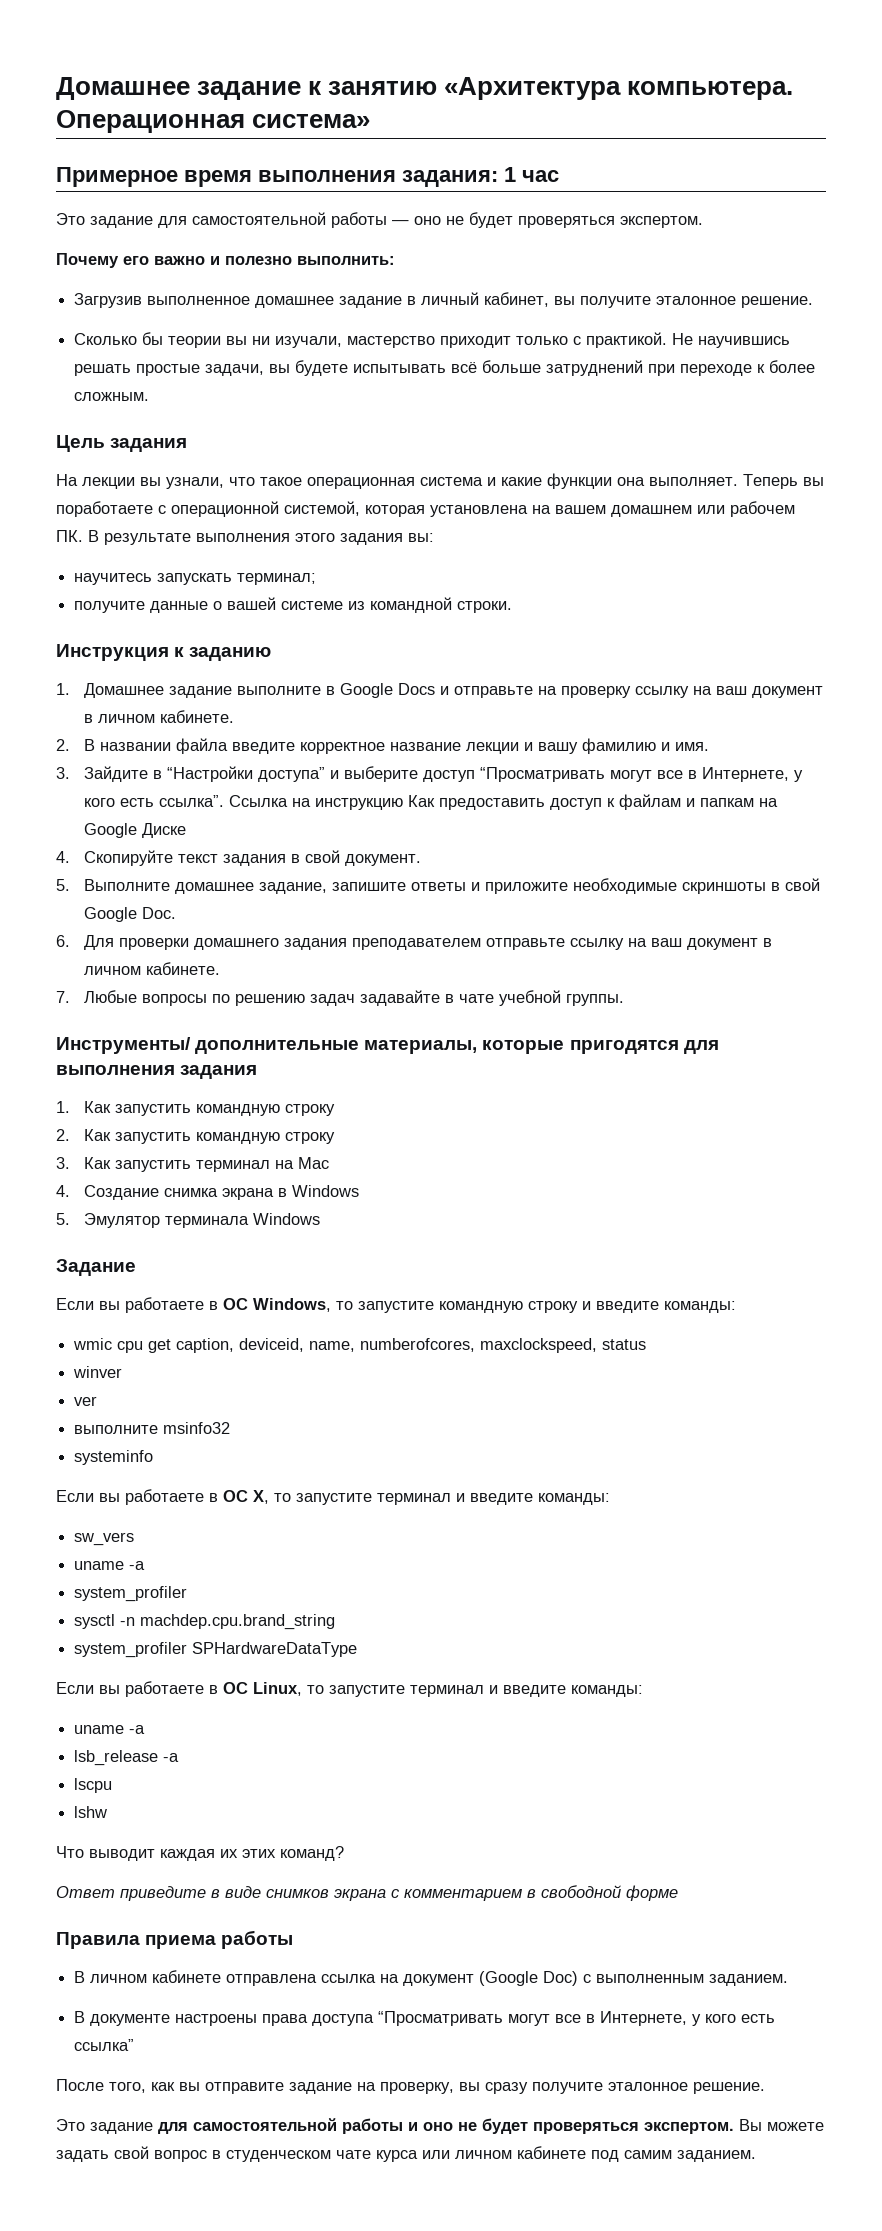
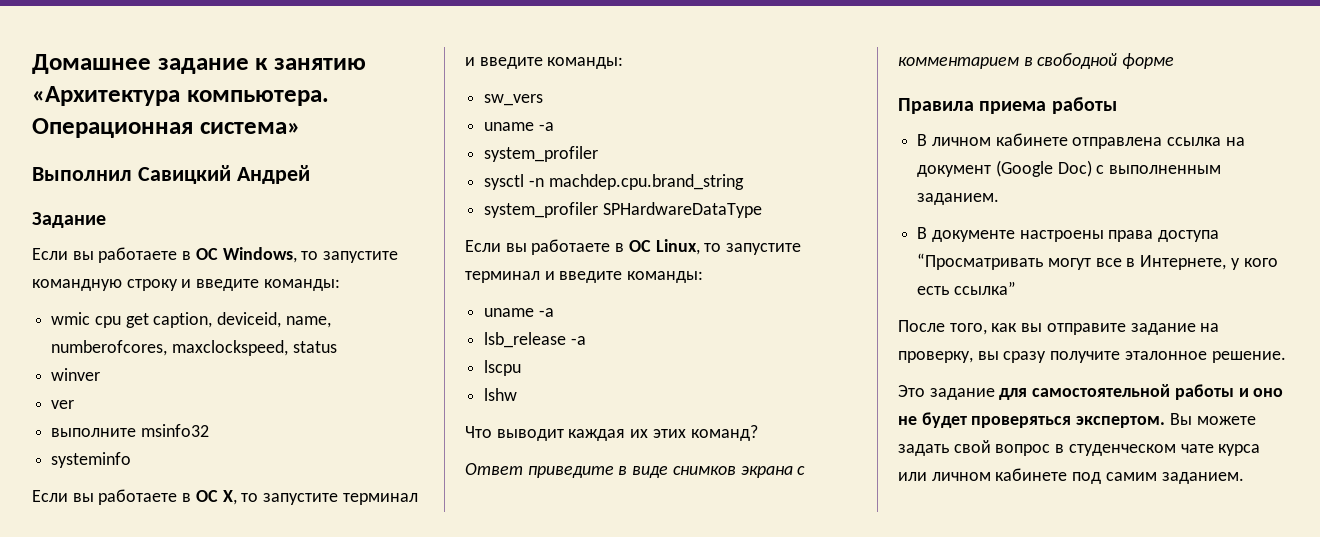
[56,167,559,187] [56,212,703,228] [56,253,395,268] [74,292,814,308] [74,332,791,348] [74,360,816,376] [74,392,150,401] [56,435,188,452] [56,473,824,489] [56,501,795,517] [56,530,434,545] [74,573,317,585] [74,597,513,613] [56,644,272,661] [56,683,823,698] [83,710,234,723] [56,738,709,754] [56,766,803,782] [83,794,778,810] [83,823,186,838] [56,850,421,866] [56,878,820,894] [83,907,176,922] [56,935,772,950] [83,962,220,975] [56,990,624,1006] [56,1037,719,1054] [56,1065,258,1079] [56,1101,335,1116] [56,1129,335,1144] [56,1157,329,1172] [56,1185,359,1200] [56,1213,320,1228] Примерное время выполнения задания: 1 час // Это задание для самостоятельной работы — оно не будет проверяться экспертом. // Почему его важно и полезно выполнить: // Загрузив выполненное домашнее задание в личный кабинет, вы получите эталонное решение. // Сколько бы теории вы ни изучали, мастерство приходит только с практикой. Не научившись решать простые задачи, вы будете испытывать всё больше затруднений при переходе к более сложным. // Цель задания // На лекции вы узнали, что такое операционная система и какие функции она выполняет. Теперь вы поработаете с операционной системой, которая установлена на вашем домашнем или рабочем ПК. В результате выполнения этого задания вы: // научитесь запускать терминал; // получите данные о вашей системе из командной строки. // Инструкция к заданию // 1. Домашнее задание выполните в Google Docs и отправьте на проверку ссылку на ваш документ в личном кабинете. // 2. В названии файла введите корректное название лекции и вашу фамилию и имя. // 3. Зайдите в “Настройки доступа” и выберите доступ “Просматривать могут все в Интернете, у кого есть ссылка”. Ссылка на инструкцию Как предоставить доступ к файлам и папкам на Google Диске // 4. Скопируйте текст задания в свой документ. // 5. Выполните домашнее задание, запишите ответы и приложите необходимые скриншоты в свой Google Doc. // 6. Для проверки домашнего задания преподавателем отправьте ссылку на ваш документ в личном кабинете. // 7. Любые вопросы по решению задач задавайте в чате учебной группы. // Инструменты/ дополнительные материалы, которые пригодятся для выполнения задания // 1. Как запустить командную строку // 2. Как запустить командную строку // 3. Как запустить терминал на Mac // 4. Cоздание снимка экрана в Windows // 5. Эмулятор терминала Windows -> [32,165,310,184] Выполнил Савицкий Андрей

